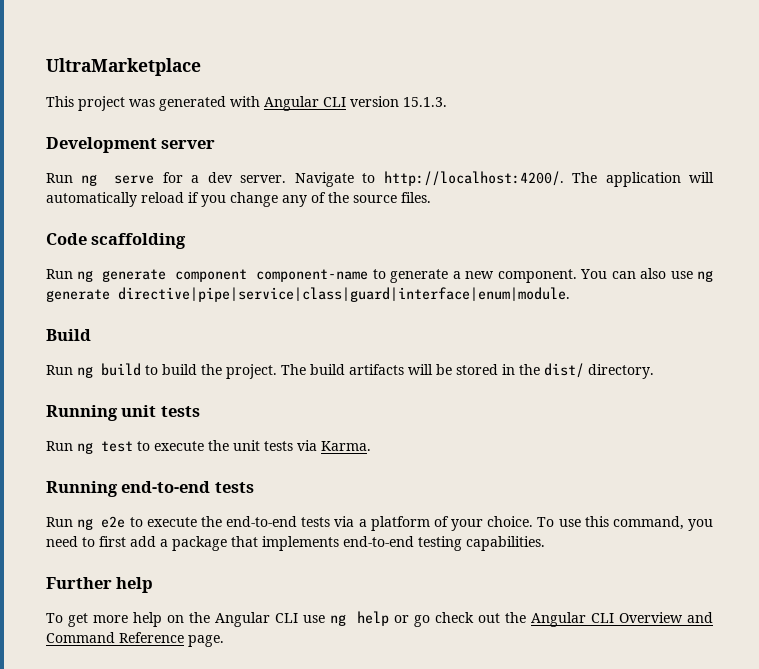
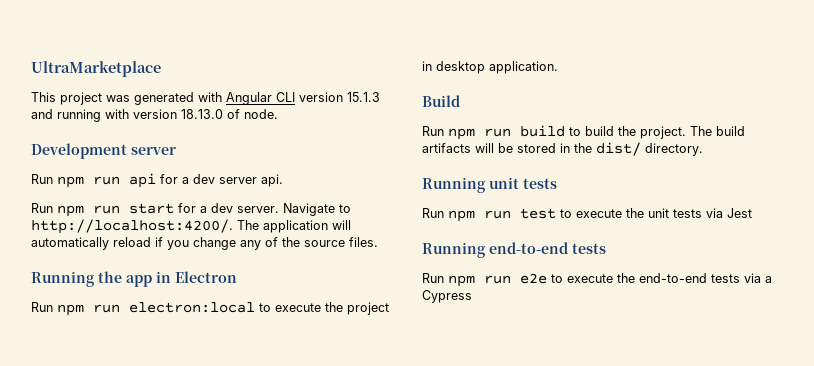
[403,97,447,107] [46,137,216,153] [46,173,155,186] 15.1.3. // Development server // Run ng serve -> [347,92,380,102] [31,109,278,122] [31,143,176,159] [31,173,283,188] [31,203,174,217] 15.1.3 and running with version 18.13.0 of node. // Development server // Run npm run api for a dev server api. // Run npm run start
[46,233,187,249] [46,268,714,283] [46,287,570,302] Code scaffolding // Run ng generate component component-name to generate a new component. You can also use ng generate directive|pipe|service|class|guard|interface|enum|module. -> [31,271,237,287] [31,302,389,316] [422,61,558,74] Running the app in Electron // Run npm run electron:local to execute the project in desktop application.
[77,366,93,378] ng -> [448,128,511,140] npm run
[77,442,93,454] ng -> [448,210,511,222] npm run
[321,441,371,451] Karma. -> [727,208,752,218] Jest
[77,518,94,530] ng -> [448,275,511,287] npm run
[370,516,713,531] [46,536,545,551] [46,577,154,593] [46,611,713,627] [46,632,224,647] platform of your choice. To use this command, you need to first add a package that implements end-to-end testing capabilities. // Further help // To get more help on the Angular CLI use ng help or go check out the Angular CLI Overview and Command Reference page. -> [422,290,472,303] Cypress

